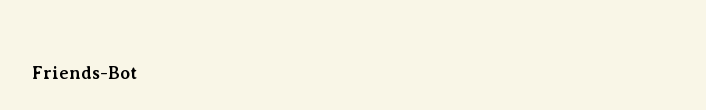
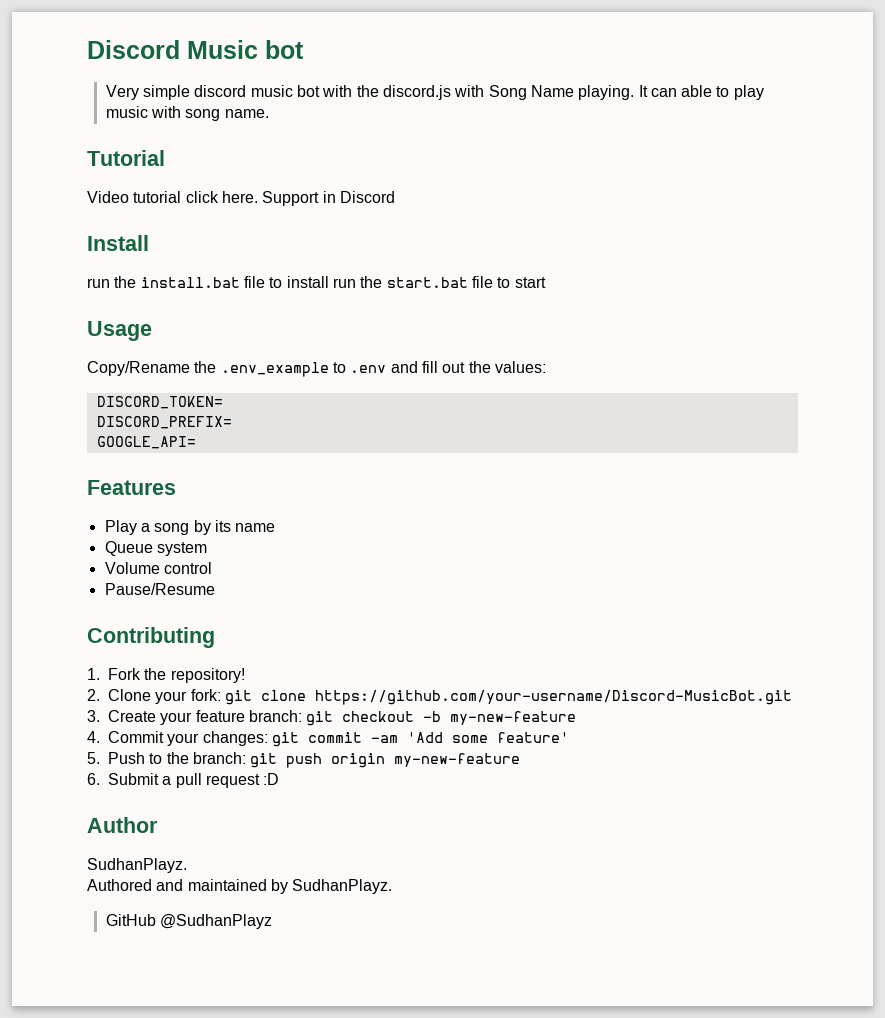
[32,66,137,79] Friends-Bot -> [87,40,304,59] [105,85,764,100] [105,106,269,121] [87,150,165,166] [87,191,395,206] [87,235,149,251] [87,276,546,288] [87,321,152,341] [87,361,546,377] [96,396,223,409] [96,416,232,429] [96,436,196,449] [87,480,176,495] [104,520,276,535] [104,541,207,556] [104,562,212,574] [104,583,215,595] [87,627,215,648] [87,668,245,683] [87,689,792,705] [87,710,577,726] [87,731,569,747] [87,752,521,768] [87,773,280,788] [87,817,158,833] [87,858,187,873] [87,879,393,894] [105,914,273,929] Discord Music bot // Very simple discord music bot with the discord.js with Song Name playing. It can able to play music with song name. // Tutorial // Video tutorial click here. Support in Discord // Install // run the install.bat file to install run the start.bat file to start // Usage // Copy/Rename the .env_example to .env and fill out the values: // DISCORD_TOKEN= // DISCORD_PREFIX= // GOOGLE_API= // Features // Play a song by its name // Queue system // Volume control // Pause/Resume // Contributing // 1. Fork the repository! // 2. Clone your fork: git clone https://github.com/your-username/Discord-MusicBot.git // 3. Create your feature branch: git checkout -b my-new-feature // 4. Commit your changes: git commit -am 'Add some feature' // 5. Push to the branch: git push origin my-new-feature // 6. Submit a pull request :D // Author // SudhanPlayz. // Authored and maintained by SudhanPlayz. // GitHub @SudhanPlayz

